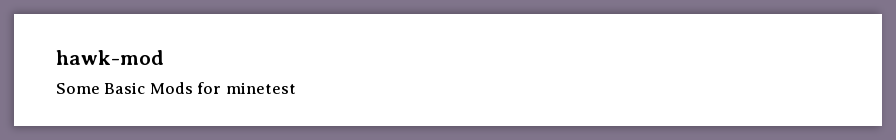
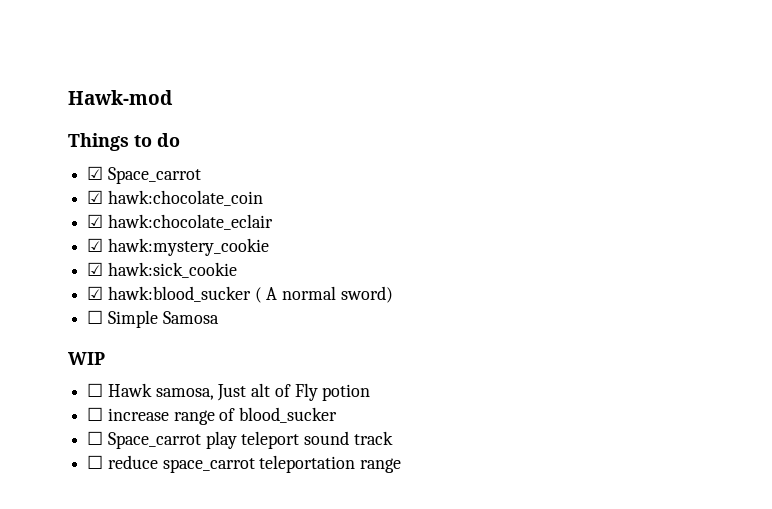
[56,50,164,65] [56,82,296,94] hawk-mod // Some Basic Mods for minetest -> [68,90,173,105] [68,133,180,151] [87,166,201,184] [87,190,263,206] [87,214,273,230] [87,238,269,256] [87,262,237,278] [87,286,393,303] [87,310,219,328] [68,352,105,365] [87,383,371,401] [87,407,338,425] [87,431,393,449] [87,455,402,473] Hawk-mod // Things to do // ☑ Space_carrot // ☑ hawk:chocolate_coin // ☑ hawk:chocolate_eclair // ☑ hawk:mystery_cookie // ☑ hawk:sick_cookie // ☑ hawk:blood_sucker ( A normal sword) // ☐ Simple Samosa // WIP // ☐ Hawk samosa, Just alt of Fly potion // ☐ increase range of blood_sucker // ☐ Space_carrot play teleport sound track // ☐ reduce space_carrot teleportation range

